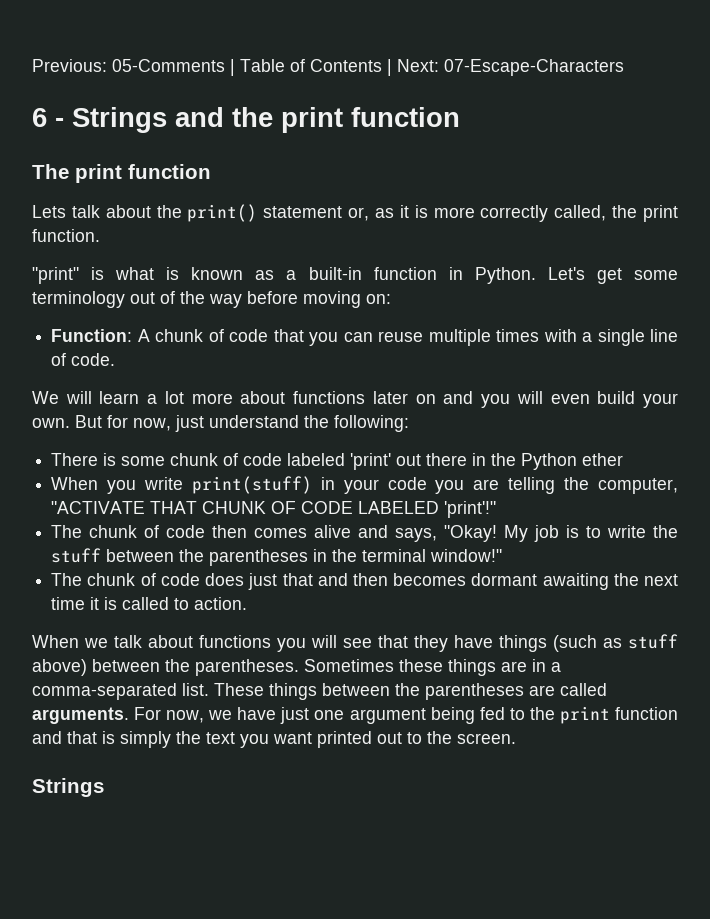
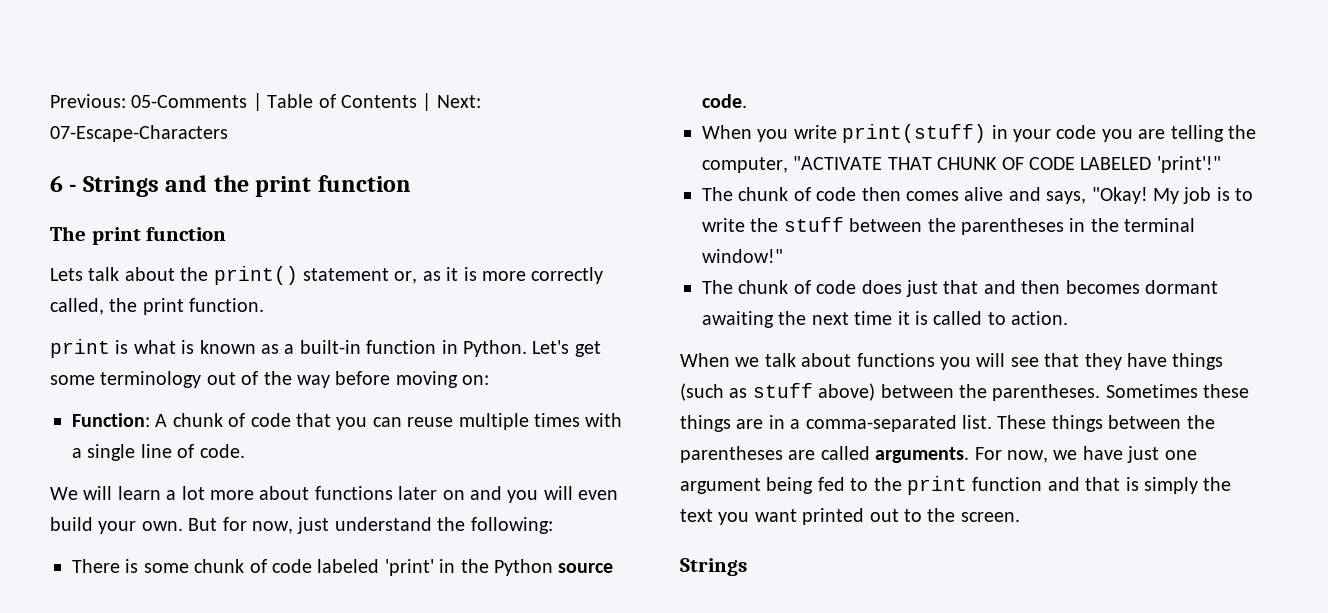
[32,267,79,284] "print" -> [50,339,110,358] print
[396,453,468,466] out there -> (434, 567) none
[582,453,624,466] ether -> [558,563,614,573] [702,94,747,108] source code.

